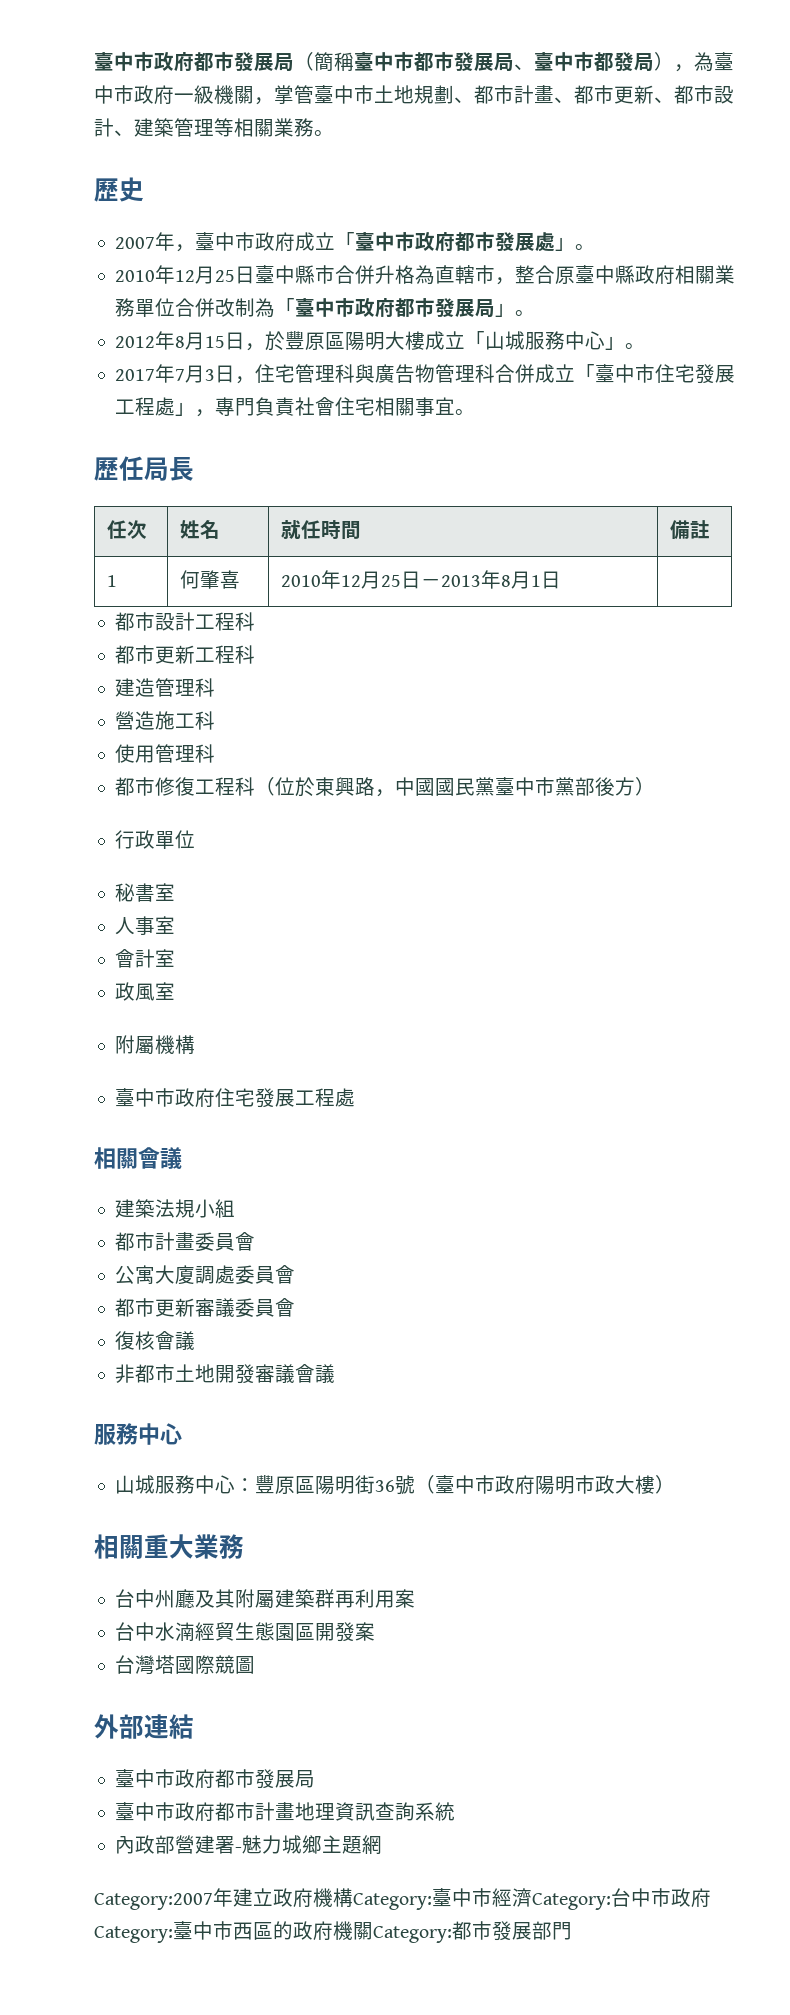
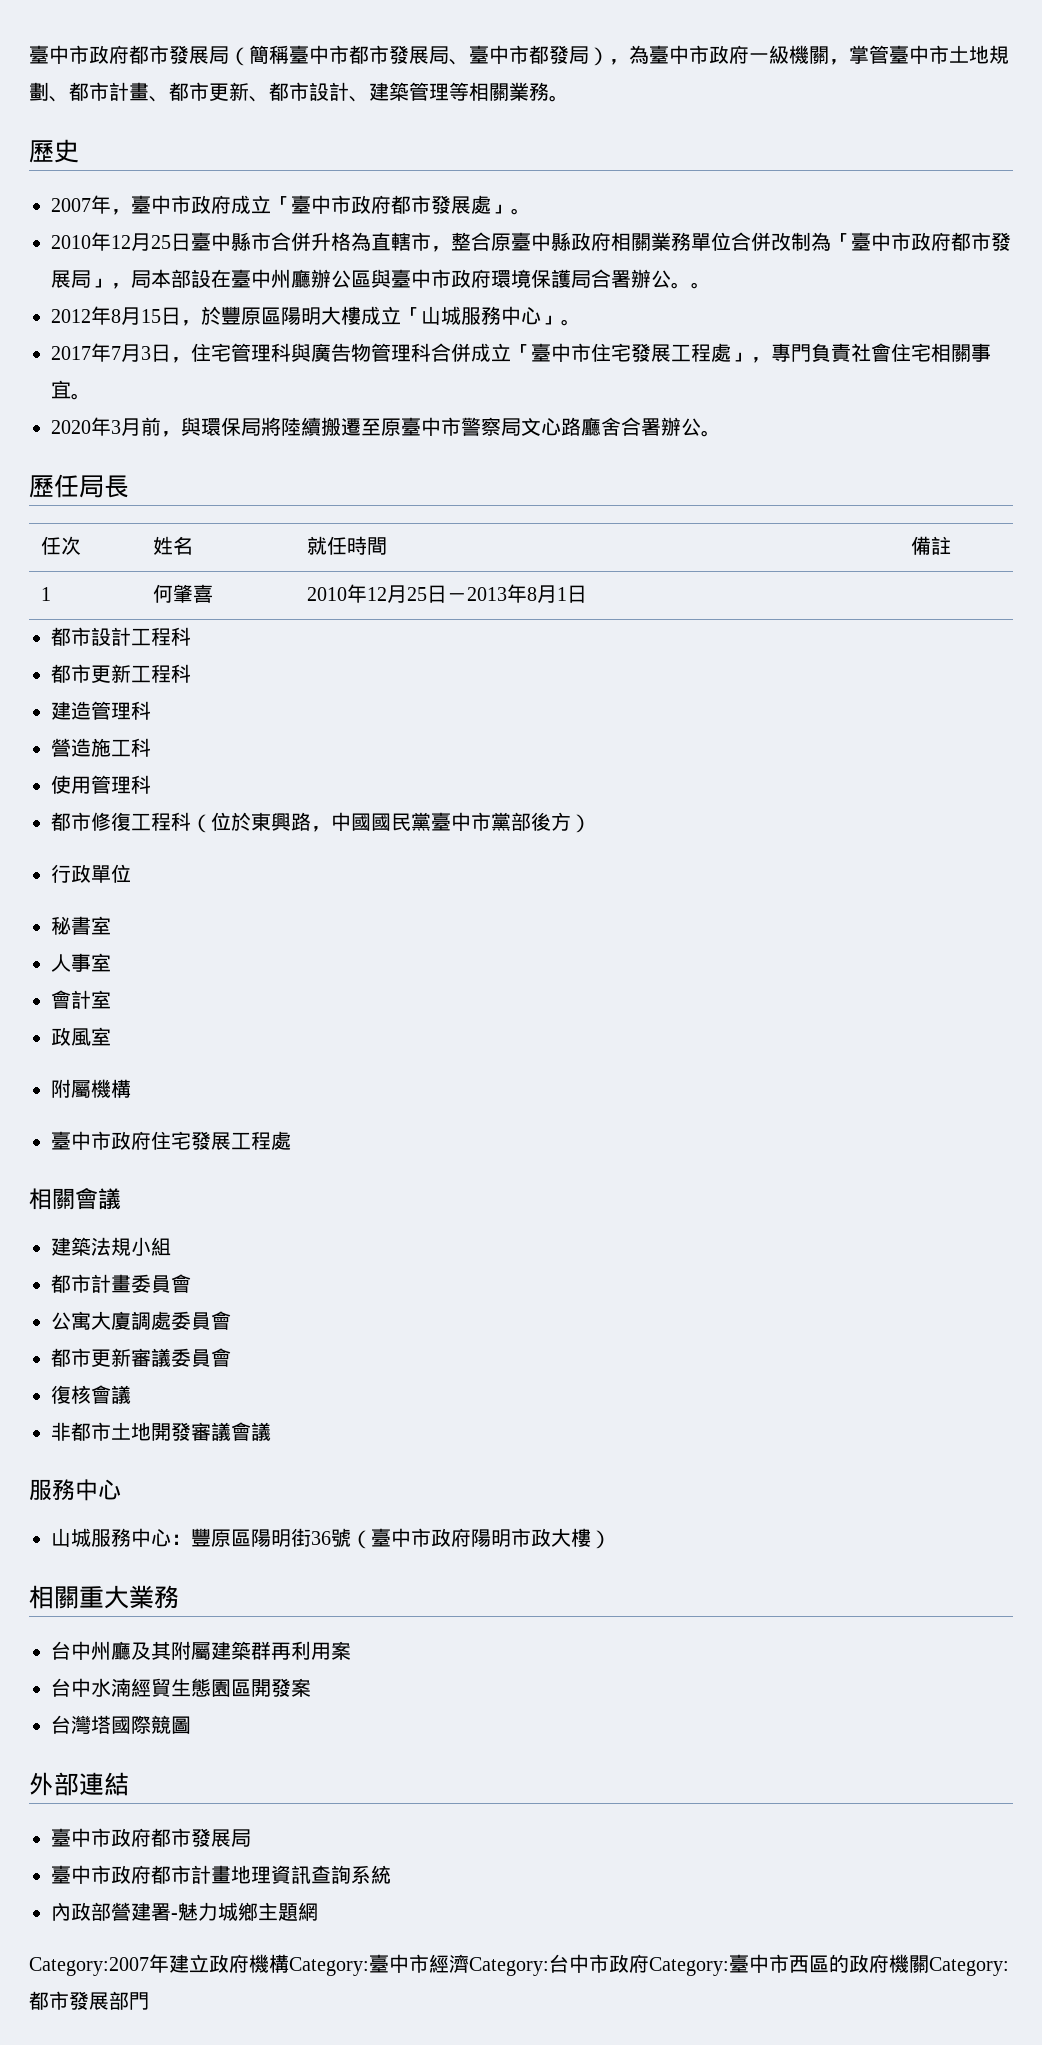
(516, 310) none -> [111,269,691,289] ，局本部設在臺中州廳辦公區與臺中市政府環境保護局合署辦公。
(476, 412) none -> [51,417,721,437] // 2020年3月前，與環保局將陸續搬遷至原臺中市警察局文心路廳舍合署辦公。

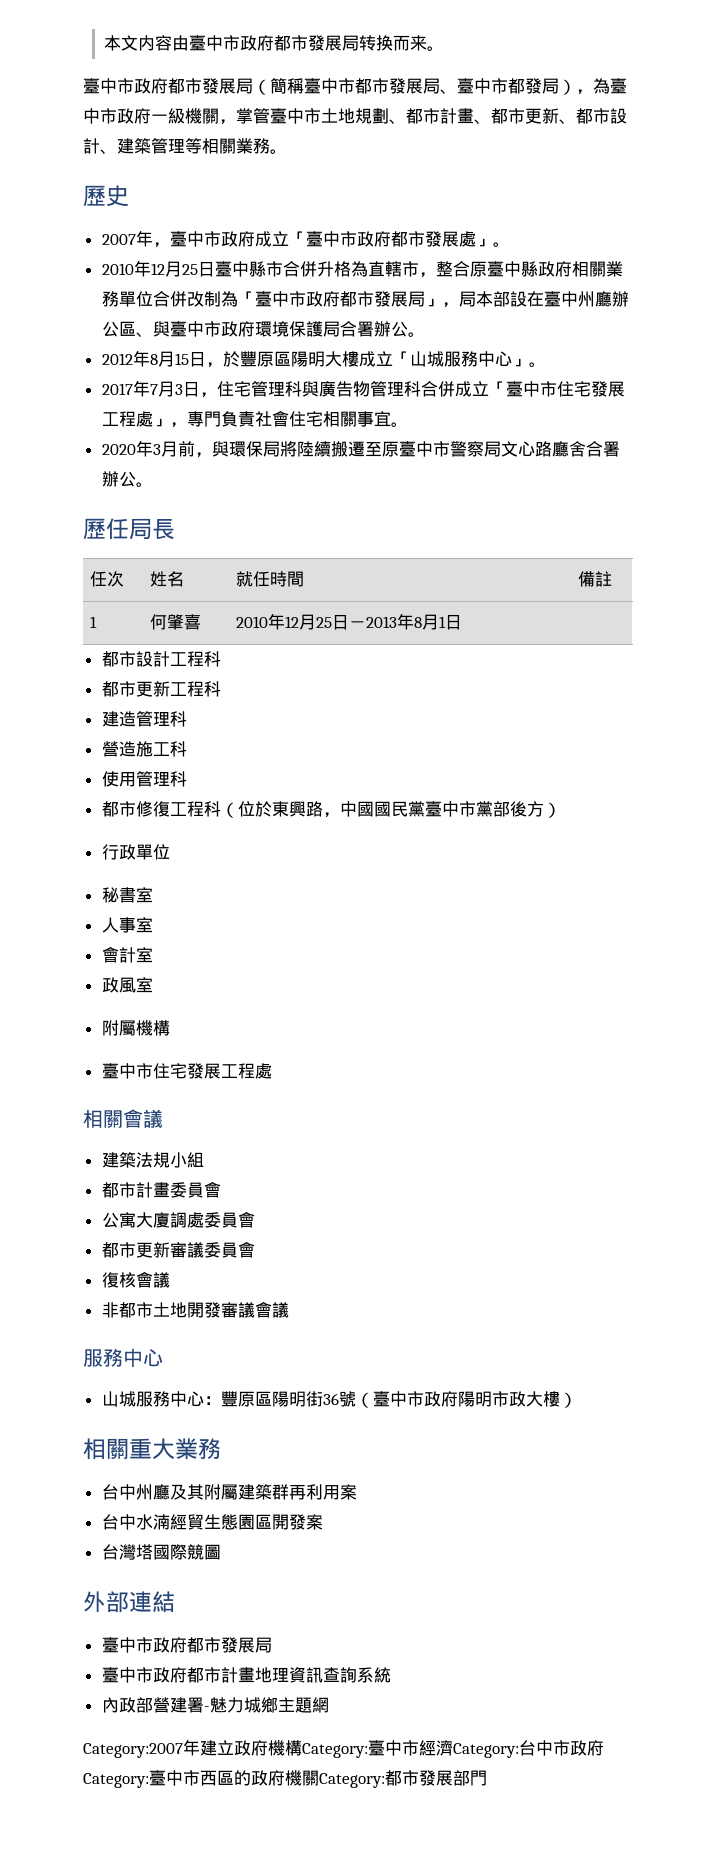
(29, 54) none -> [103,35,444,51] 本文内容由臺中市政府都市發展局转换而来。 //
(371, 279) none -> [135,332,153,337] 、
[691,282,711,289] 。 -> (425, 334) none
[111,1131,151,1150] 政府 -> (153, 1071) none

